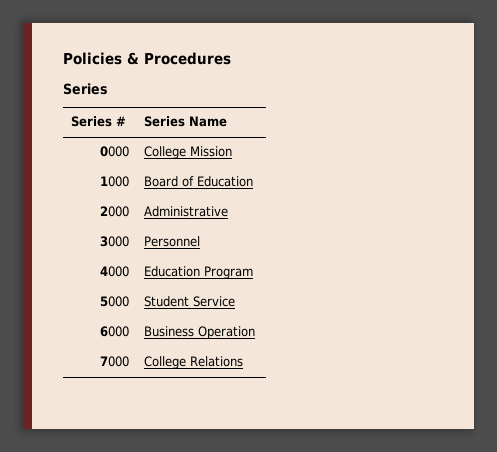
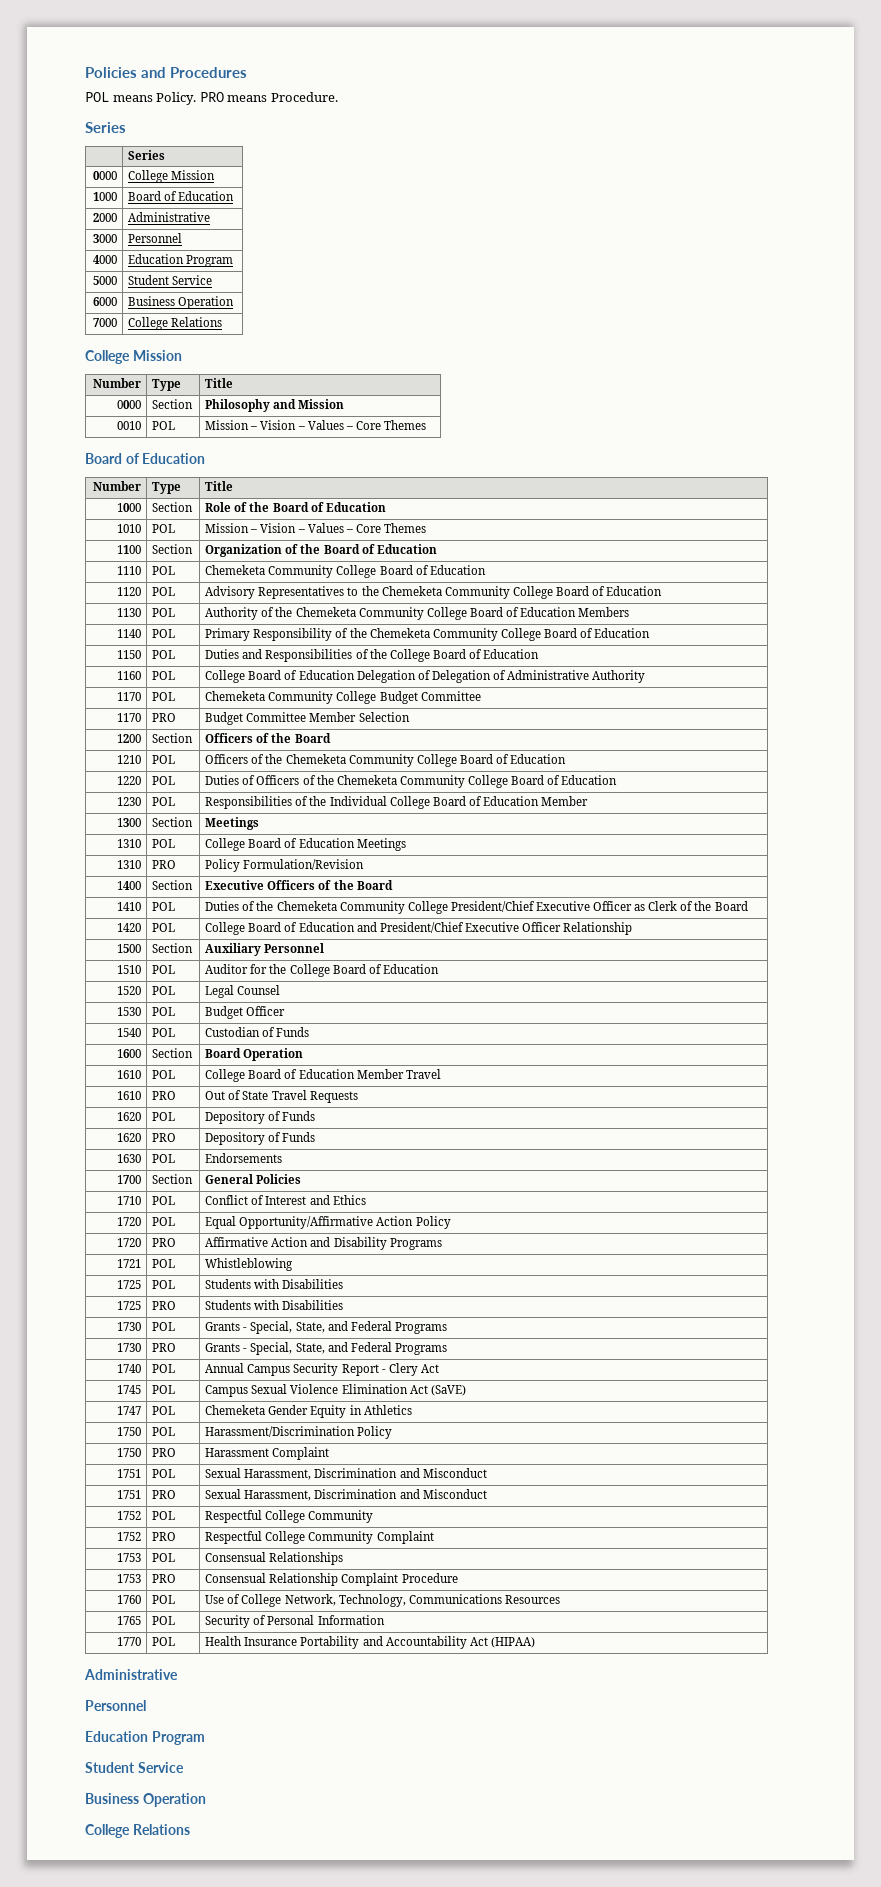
[63,52,139,65] Policies & -> [85,67,167,78] Policies and
[63,83,108,95] [71,116,127,127] [144,116,228,127] // Series // Series # | Series Name -> [85,92,338,105] [85,122,126,133] [128,150,166,160] // POL means Policy. PRO means Procedure. // Series // | Series
(244, 361) none -> [85,350,182,364] [92,378,141,388] [152,379,182,391] [205,378,234,388] [116,400,141,409] [152,399,194,409] [205,399,345,412] [116,421,141,430] [152,421,176,430] [205,420,426,430] [85,453,206,464] [92,481,141,491] [152,482,182,494] [205,481,234,491] [116,503,141,512] [152,502,194,512] [205,502,386,512] [116,524,141,533] [152,524,176,533] [205,523,426,533] [116,545,141,554] [152,544,194,554] [205,544,437,557] [116,566,141,575] [152,566,176,575] [205,565,486,578] [116,587,141,596] [152,587,176,596] [205,586,663,599] [116,608,141,617] [152,608,176,617] [205,607,630,620] [116,629,141,638] [152,629,176,638] [205,628,651,641] [116,650,141,659] [152,650,176,659] [205,649,540,662] [116,671,141,680] [152,671,176,680] [205,670,646,683] [116,692,141,701] [152,692,176,701] [205,691,481,704] [116,713,141,722] [152,713,177,722] [205,712,410,725] [116,734,141,743] [152,733,194,743] [205,733,331,743] [116,755,141,764] [152,755,176,764] [205,754,567,767] [116,776,141,785] [152,776,176,785] [205,775,618,788] [116,797,141,806] [152,797,176,806] [205,796,589,809] [116,818,141,827] [152,817,194,827] [205,817,260,830] [116,839,141,848] [152,839,176,848] [205,838,406,851] [116,860,141,869] [152,860,177,869] [205,859,365,872] [116,881,141,890] [152,880,194,890] [205,880,393,890] [116,902,141,911] [152,902,176,911] [205,901,748,914] [116,923,141,932] [152,923,176,932] [205,922,633,935] [116,944,141,953] [152,943,194,953] [205,943,325,956] [116,965,141,974] [152,965,176,974] [205,964,439,977] [116,986,141,995] [152,986,176,995] [205,985,281,998] [116,1007,141,1016] [152,1007,176,1016] [205,1006,286,1019] [116,1028,141,1037] [152,1028,176,1037] [205,1027,310,1037] [116,1049,141,1058] [152,1048,194,1058] [205,1048,304,1061] [116,1070,141,1079] [152,1070,176,1079] [205,1069,441,1082] [116,1091,141,1100] [152,1091,177,1100] [205,1090,358,1103] [116,1112,141,1121] [152,1112,176,1121] [205,1111,316,1124] [116,1133,141,1142] [152,1133,177,1142] [205,1132,316,1145] [116,1154,141,1163] [152,1154,176,1163] [205,1153,283,1163] [116,1175,141,1184] [152,1174,194,1184] [205,1174,302,1184] [116,1196,141,1205] [152,1196,176,1205] [205,1195,366,1205] [116,1217,141,1226] [152,1217,176,1226] [205,1216,451,1229] [116,1238,141,1247] [152,1238,177,1247] [205,1237,442,1250] [116,1259,141,1268] [152,1259,176,1268] [205,1258,294,1271] [116,1280,141,1289] [152,1280,176,1289] [205,1279,344,1289] [116,1301,141,1310] [152,1301,177,1310] [205,1300,344,1310] [116,1322,141,1331] [152,1322,176,1331] [205,1321,447,1334] [116,1343,141,1352] [152,1343,177,1352] [205,1342,447,1355] [116,1364,141,1373] [152,1364,176,1373] [205,1363,439,1376] [116,1385,141,1394] [152,1385,176,1394] [205,1384,466,1397] [116,1406,141,1415] [152,1406,176,1415] [205,1405,412,1418] [116,1427,141,1436] [152,1427,176,1436] [205,1426,393,1439] [116,1448,141,1457] [152,1448,177,1457] [205,1447,330,1460] [116,1469,141,1478] [152,1469,176,1478] [205,1468,487,1480] [116,1490,141,1499] [152,1490,177,1499] [205,1489,487,1501] [116,1511,141,1520] [152,1511,176,1520] [205,1510,374,1523] [116,1532,141,1541] [152,1532,177,1541] [205,1531,434,1544] [116,1553,141,1562] [152,1553,176,1562] [205,1552,344,1565] [116,1574,141,1583] [152,1574,177,1583] [205,1573,458,1586] [116,1595,141,1604] [152,1595,176,1604] [205,1594,560,1607] [116,1616,141,1625] [152,1616,176,1625] [205,1615,385,1628] [116,1637,141,1646] [152,1637,176,1646] [205,1636,535,1649] [84,1669,178,1680] [85,1700,146,1711] [85,1731,205,1745] [85,1762,184,1773] [85,1793,206,1807] [85,1824,190,1838] // College Mission // Number | Type | Title // 0000 | Section | Philosophy and Mission // 0010 | POL | Mission – Vision – Values – Core Themes // Board of Education // Number | Type | Title // 1000 | Section | Role of the Board of Education // 1010 | POL | Mission – Vision – Values – Core Themes // 1100 | Section | Organization of the Board of Education // 1110 | POL | Chemeketa Community College Board of Education // 1120 | POL | Advisory Representatives to the Chemeketa Community College Board of Education // 1130 | POL | Authority of the Chemeketa Community College Board of Education Members // 1140 | POL | Primary Responsibility of the Chemeketa Community College Board of Education // 1150 | POL | Duties and Responsibilities of the College Board of Education // 1160 | POL | College Board of Education Delegation of Delegation of Administrative Authority // 1170 | POL | Chemeketa Community College Budget Committee // 1170 | PRO | Budget Committee Member Selection // 1200 | Section | Officers of the Board // 1210 | POL | Officers of the Chemeketa Community College Board of Education // 1220 | POL | Duties of Officers of the Chemeketa Community College Board of Education // 1230 | POL | Responsibilities of the Individual College Board of Education Member // 1300 | Section | Meetings // 1310 | POL | College Board of Education Meetings // 1310 | PRO | Policy Formulation/Revision // 1400 | Section | Executive Officers of the Board // 1410 | POL | Duties of the Chemeketa Community College President/Chief Executive Officer as Clerk of the Board // 1420 | POL | College Board of Education and President/Chief Executive Officer Relationship // 1500 | Section | Auxiliary Personnel // 1510 | POL | Auditor for the College Board of Education // 1520 | POL | Legal Counsel // 1530 | POL | Budget Officer // 1540 | POL | Custodian of Funds // 1600 | Section | Board Operation // 1610 | POL | College Board of Education Member Travel // 1610 | PRO | Out of State Travel Requests // 1620 | POL | Depository of Funds // 1620 | PRO | Depository of Funds // 1630 | POL | Endorsements // 1700 | Section | General Policies // 1710 | POL | Conflict of Interest and Ethics // 1720 | POL | Equal Opportunity/Affirmative Action Policy // 1720 | PRO | Affirmative Action and Disability Programs // 1721 | POL | Whistleblowing // 1725 | POL | Students with Disabilities // 1725 | PRO | Students with Disabilities // 1730 | POL | Grants - Special, State, and Federal Programs // 1730 | PRO | Grants - Special, State, and Federal Programs // 1740 | POL | Annual Campus Security Report - Clery Act // 1745 | POL | Campus Sexual Violence Elimination Act (SaVE) // 1747 | POL | Chemeketa Gender Equity in Athletics // 1750 | POL | Harassment/Discrimination Policy // 1750 | PRO | Harassment Complaint // 1751 | POL | Sexual Harassment, Discrimination and Misconduct // 1751 | PRO | Sexual Harassment, Discrimination and Misconduct // 1752 | POL | Respectful College Community // 1752 | PRO | Respectful College Community Complaint // 1753 | POL | Consensual Relationships // 1753 | PRO | Consensual Relationship Complaint Procedure // 1760 | POL | Use of College Network, Technology, Communications Resources // 1765 | POL | Security of Personal Information // 1770 | POL | Health Insurance Portability and Accountability Act (HIPAA) // Administrative // Personnel // Education Program // Student Service // Business Operation // College Relations

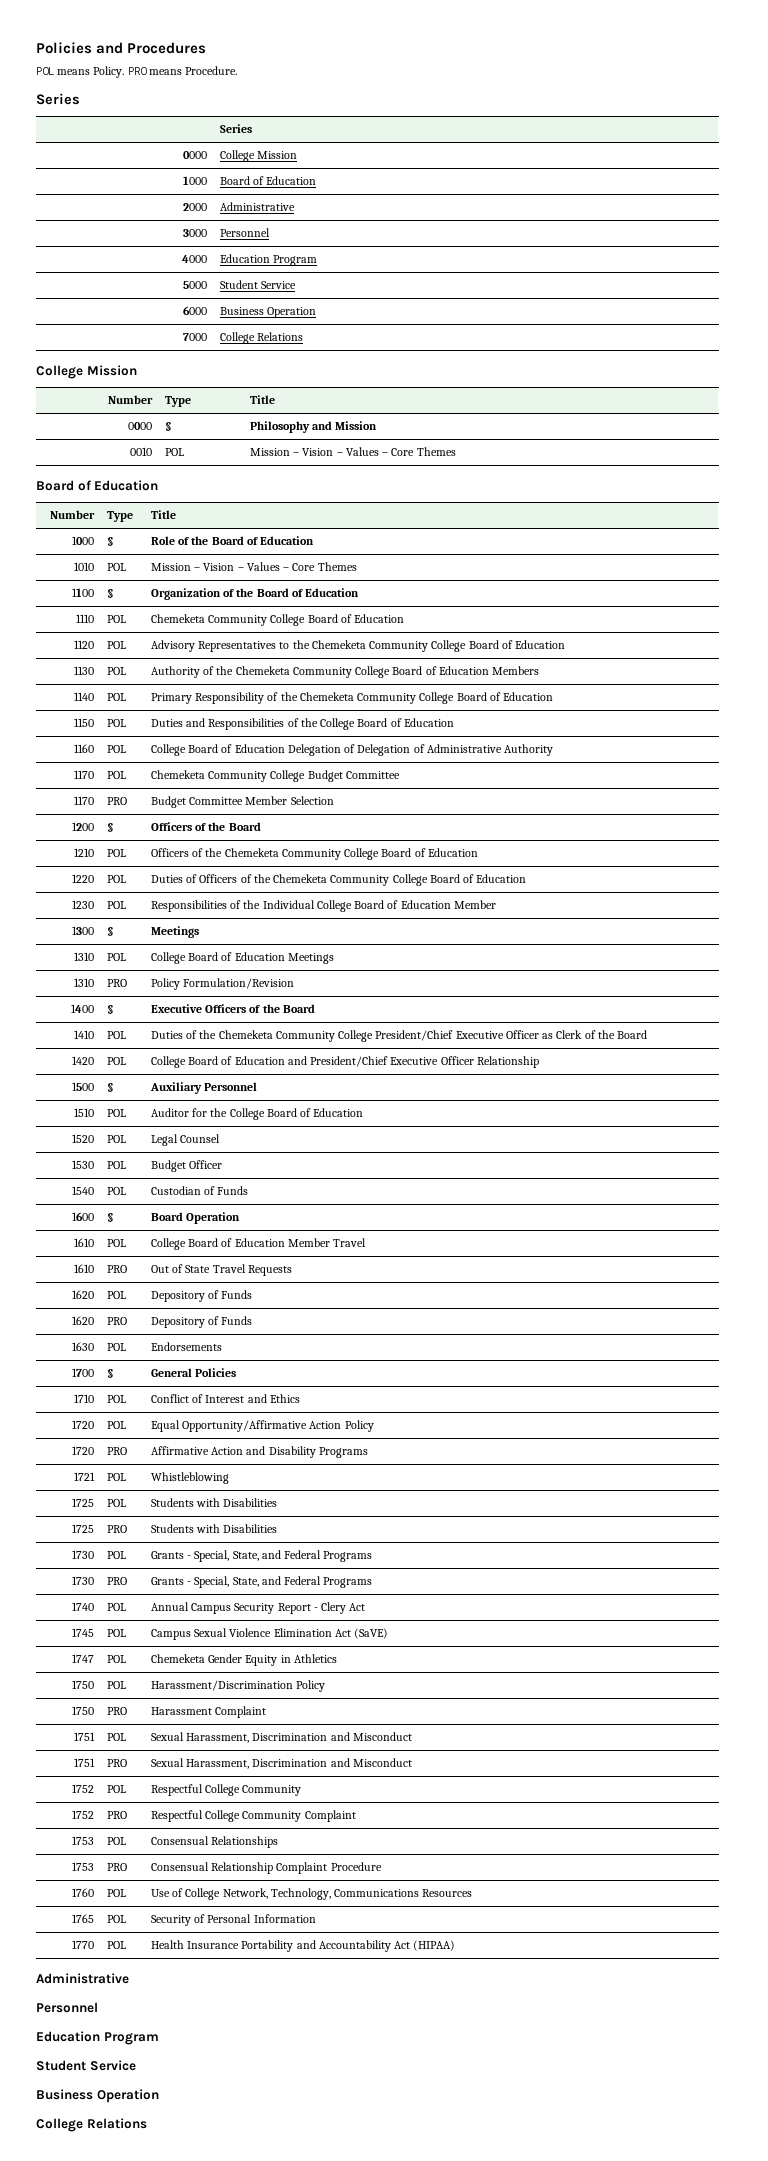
[152,399,194,409] Section -> [164,422,171,431] §
[152,502,194,512] Section -> [106,537,113,546] §
[152,544,194,554] Section -> [106,589,113,598] §
[152,733,194,743] Section -> [106,823,113,832] §
[152,817,194,827] Section -> [106,927,113,936] §
[152,880,194,890] Section -> [106,1005,113,1014] §
[152,943,194,953] Section -> [106,1083,113,1092] §
[152,1048,194,1058] Section -> [106,1213,113,1222] §
[152,1174,194,1184] Section -> [106,1369,113,1378] §

